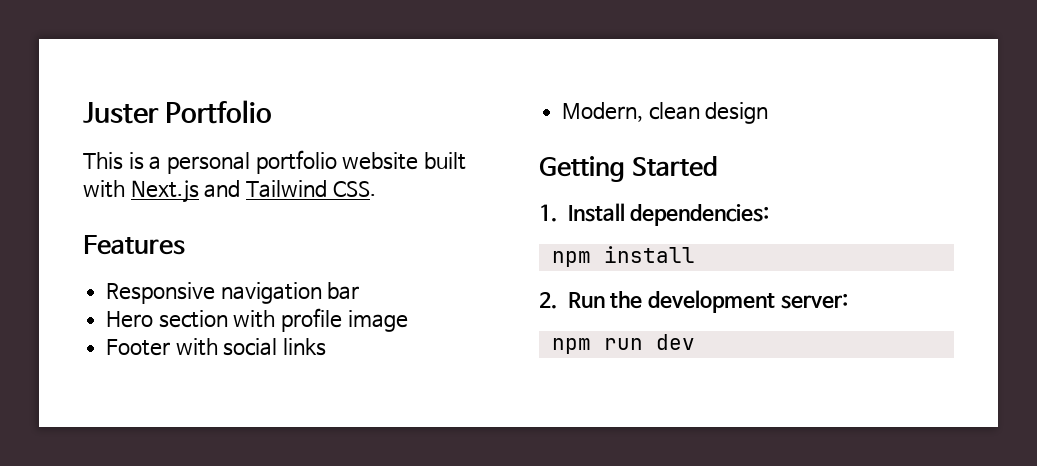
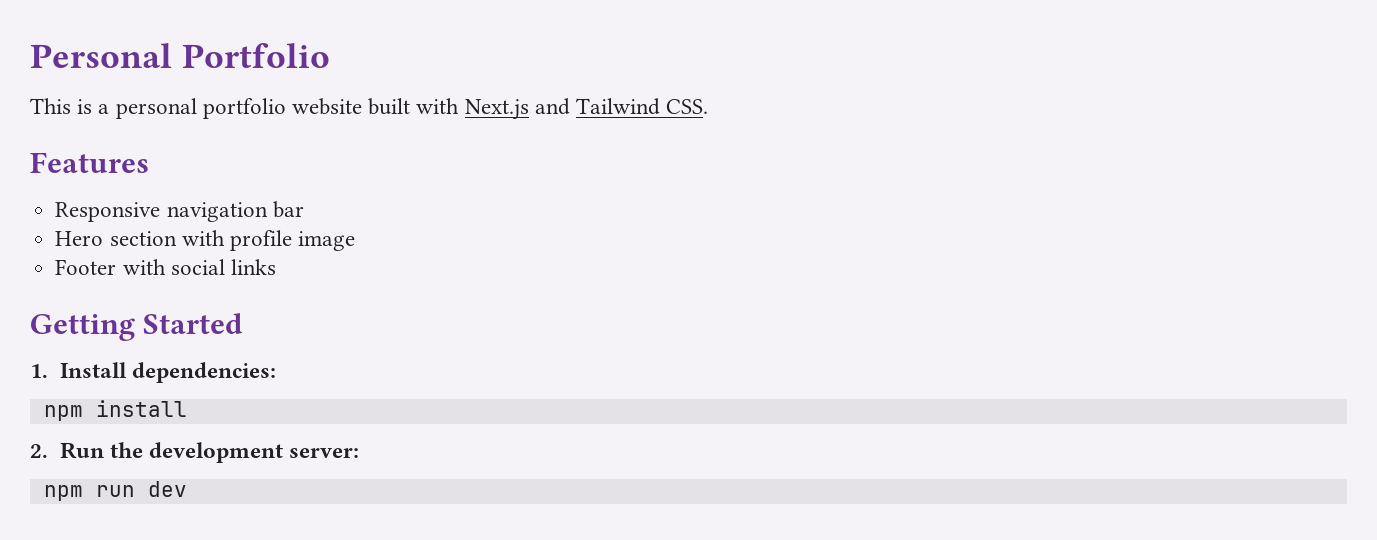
[83,102,159,124] Juster -> [30,43,172,68] Personal
[562,102,769,124] // Modern, clean design -> (276, 267) none

